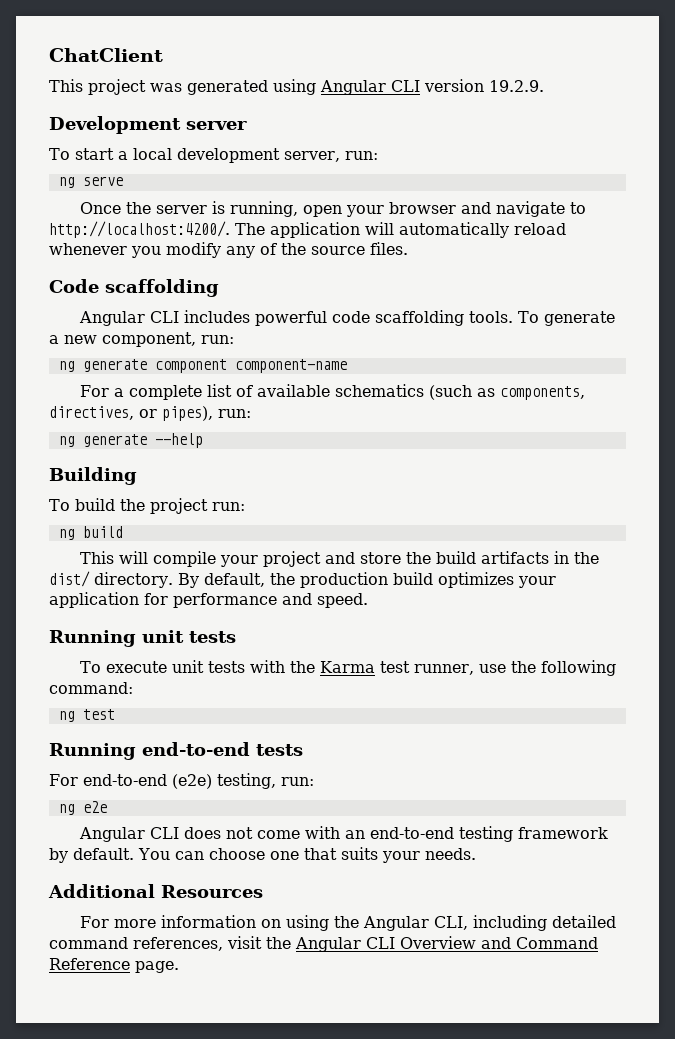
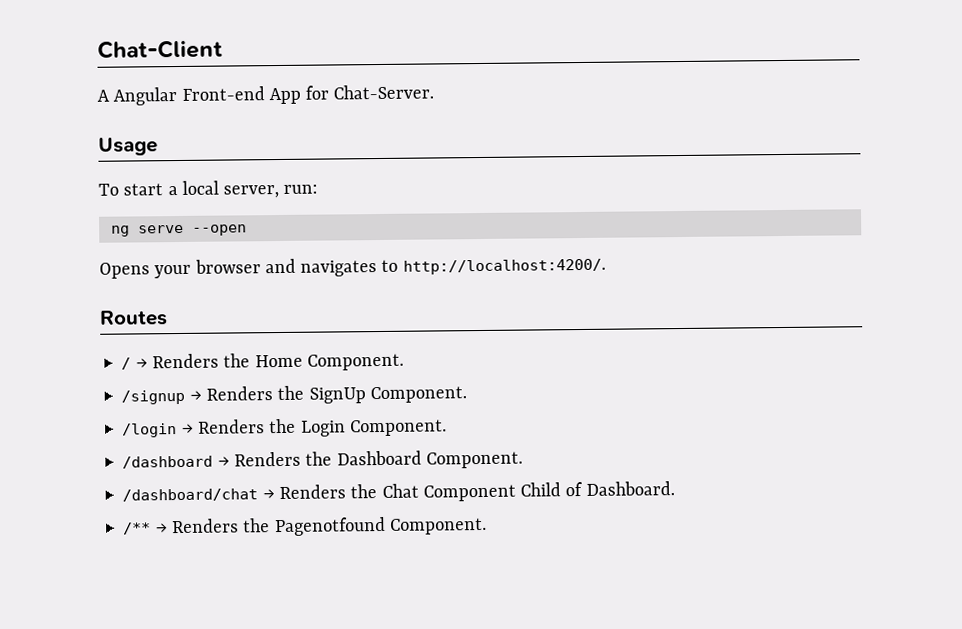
[49,48,163,62] [49,79,544,95] [49,116,247,134] ChatClient // This project was generated using Angular CLI version 19.2.9. // Development server -> [97,39,223,59] [97,84,435,106] [98,137,158,156] Chat-Client // A Angular Front-end App for Chat-Server. // Usage
[176,148,280,163] development -> (219, 187) none
[79,201,342,217] // Once the server is running, open -> [191,224,247,236] [99,262,150,279] --open // Opens
[495,201,565,217] navigate -> [300,260,378,277] navigates
[235,222,566,238] [49,242,408,258] [49,279,219,297] [78,310,615,326] [49,332,234,347] [58,359,347,373] [79,384,585,400] [49,406,251,421] [58,433,203,448] [49,467,137,485] [49,498,245,514] [58,526,123,540] [79,551,599,567] [49,571,556,588] [49,592,368,608] [49,630,236,647] [79,660,616,676] [49,682,133,694] [58,709,115,722] [49,742,303,760] [49,773,314,789] [58,801,107,815] [78,826,608,842] [49,847,476,863] [48,884,263,898] [79,915,616,931] [49,936,598,952] [49,958,179,973] The application will automatically reload whenever you modify any of the source files. // Code scaffolding // Angular CLI includes powerful code scaffolding tools. To generate a new component, run: // ng generate component component-name // For a complete list of available schematics (such as components, directives, or pipes), run: // ng generate --help // Building // To build the project run: // ng build // This will compile your project and store the build artifacts in the dist/ directory. By default, the production build optimizes your application for performance and speed. // Running unit tests // To execute unit tests with the Karma test runner, use the following command: // ng test // Running end-to-end tests // For end-to-end (e2e) testing, run: // ng e2e // Angular CLI does not come with an end-to-end testing framework by default. You can choose one that suits your needs. // Additional Resources // For more information on using the Angular CLI, including detailed command references, visit the Angular CLI Overview and Command Reference page. -> [99,310,168,326] [121,353,404,371] [121,385,467,405] [122,418,447,438] [122,450,523,469] [122,481,675,502] [123,516,487,537] // Routes // / → Renders the Home Component. // /signup → Renders the SignUp Component. // /login → Renders the Login Component. // /dashboard → Renders the Dashboard Component. // /dashboard/chat → Renders the Chat Component Child of Dashboard. // /** → Renders the Pagenotfound Component.

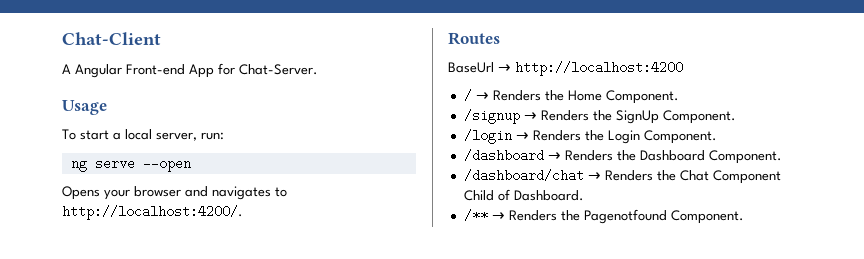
(168, 318) none -> [448,61,683,76] // BaseUrl → http://localhost:4200

